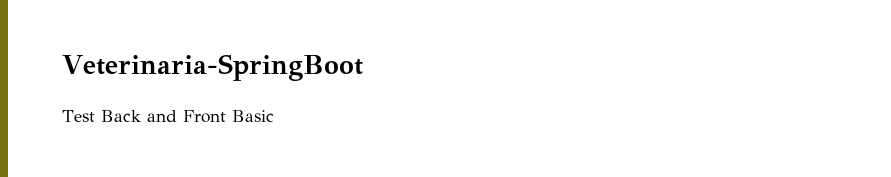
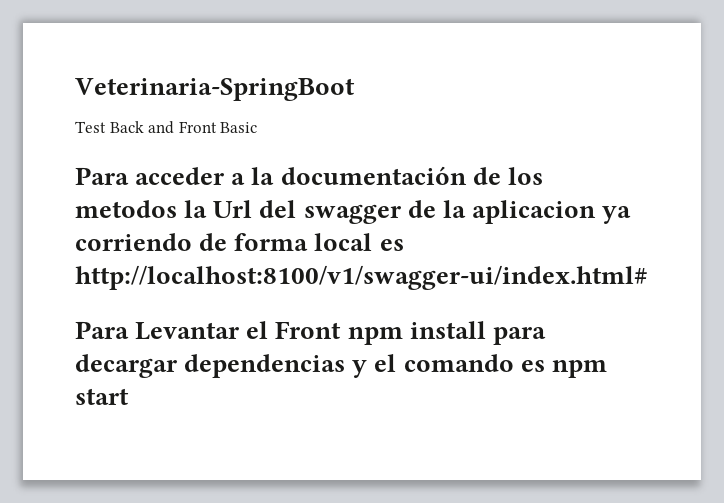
(274, 116) none -> [75,166,543,185] [75,200,632,224] [75,233,404,251] [75,265,648,290] [75,321,546,345] [75,354,607,378] [75,388,129,405] // Para acceder a la documentación de los metodos la Url del swagger de la aplicacion ya corriendo de forma local es http://localhost:8100/v1/swagger-ui/index.html# // Para Levantar el Front npm install para decargar dependencias y el comando es npm start

